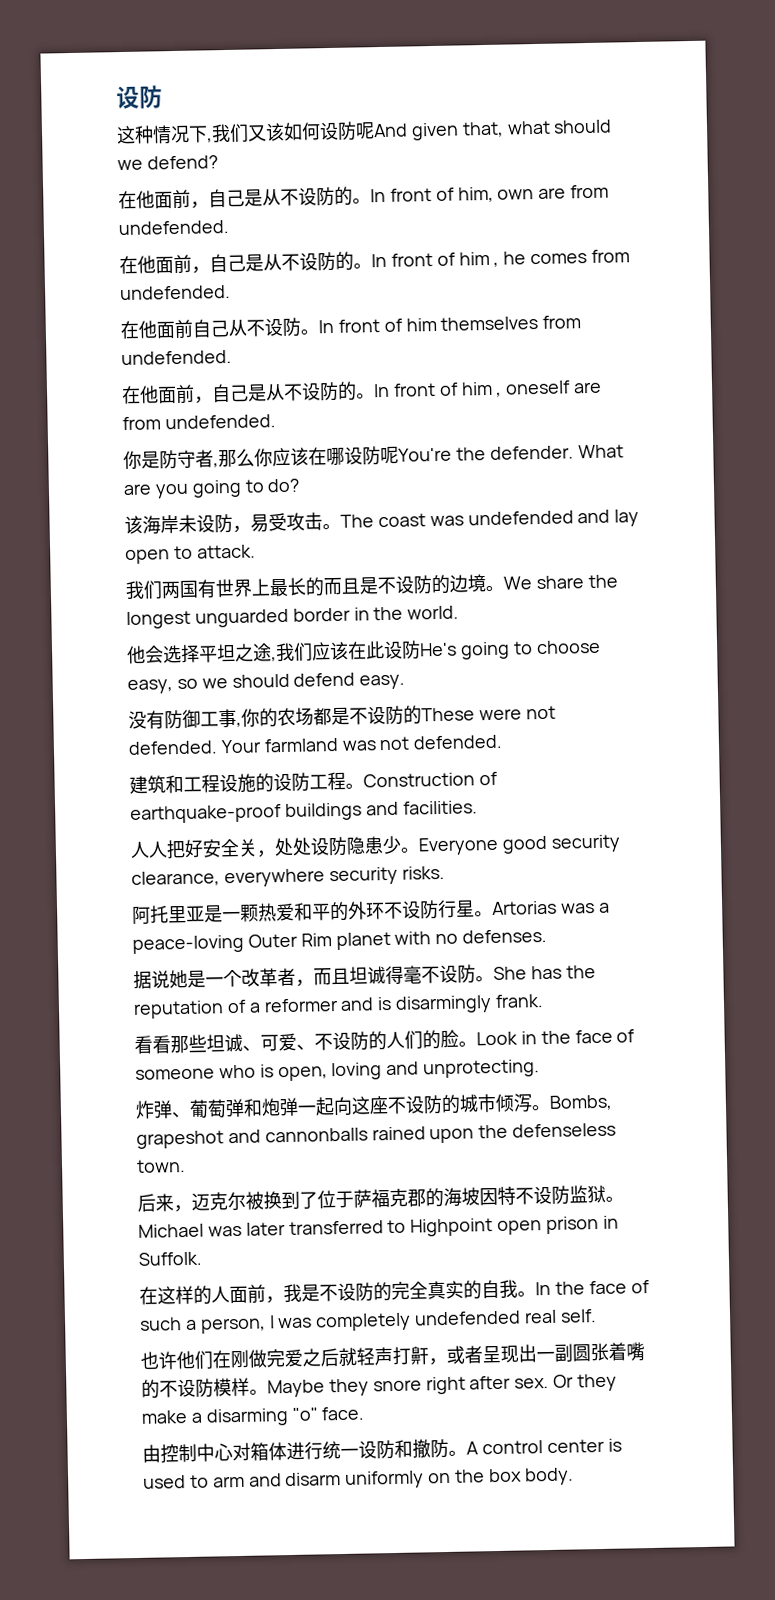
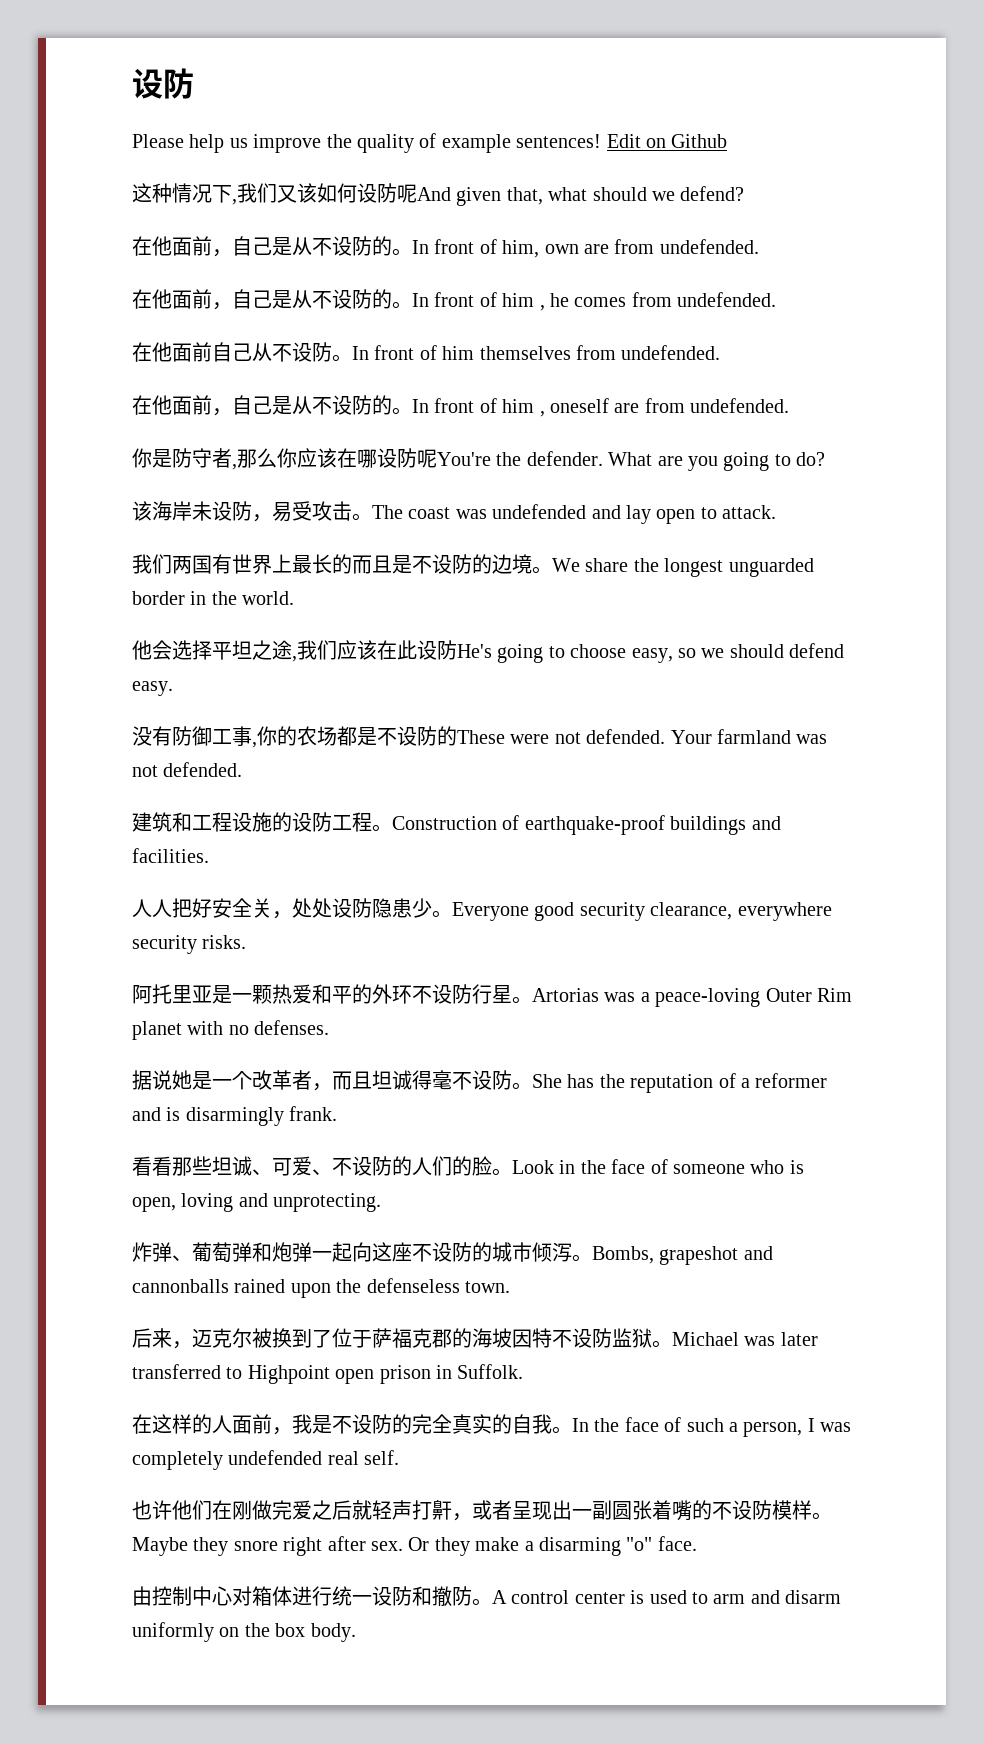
[116,85,163,110] 设防 -> [132,68,194,99] [132,133,728,153] 设防 // Please help us improve the quality of example sentences! Edit on Github

